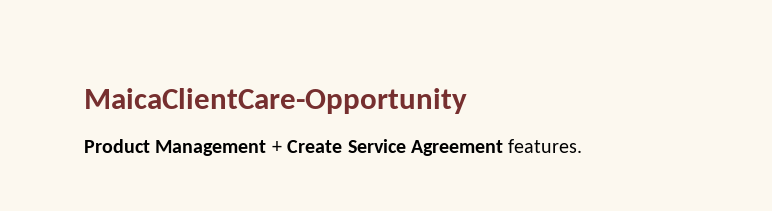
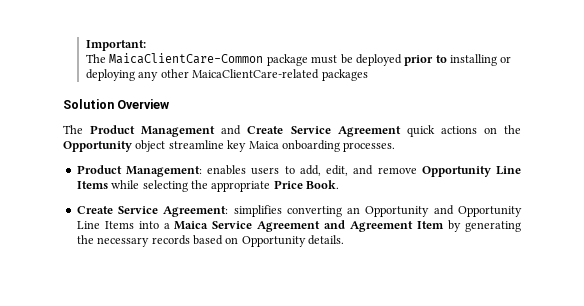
[84,88,467,114] MaicaClientCare-Opportunity // -> [86,40,147,51] [86,53,512,66] [86,69,368,81] [63,99,170,109] [63,125,83,134] Important: // The MaicaClientCare-Common package must be deployed prior to installing or deploying any other MaicaClientCare-related packages // Solution Overview // The
[271,141,282,153] + -> [221,125,242,135] and
[508,139,583,153] features. -> [406,125,522,137] [63,140,396,152] [76,165,522,177] [76,180,339,192] [76,205,522,217] [76,220,521,232] [76,235,344,247] quick actions on the Opportunity object streamline key Maica onboarding processes. // Product Management: enables users to add, edit, and remove Opportunity Line Items while selecting the appropriate Price Book. // Create Service Agreement: simplifies converting an Opportunity and Opportunity Line Items into a Maica Service Agreement and Agreement Item by generating the necessary records based on Opportunity details.

